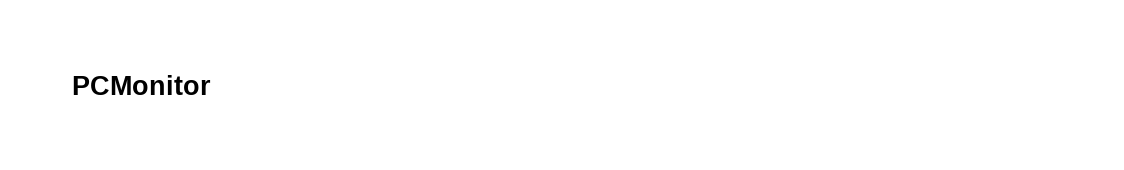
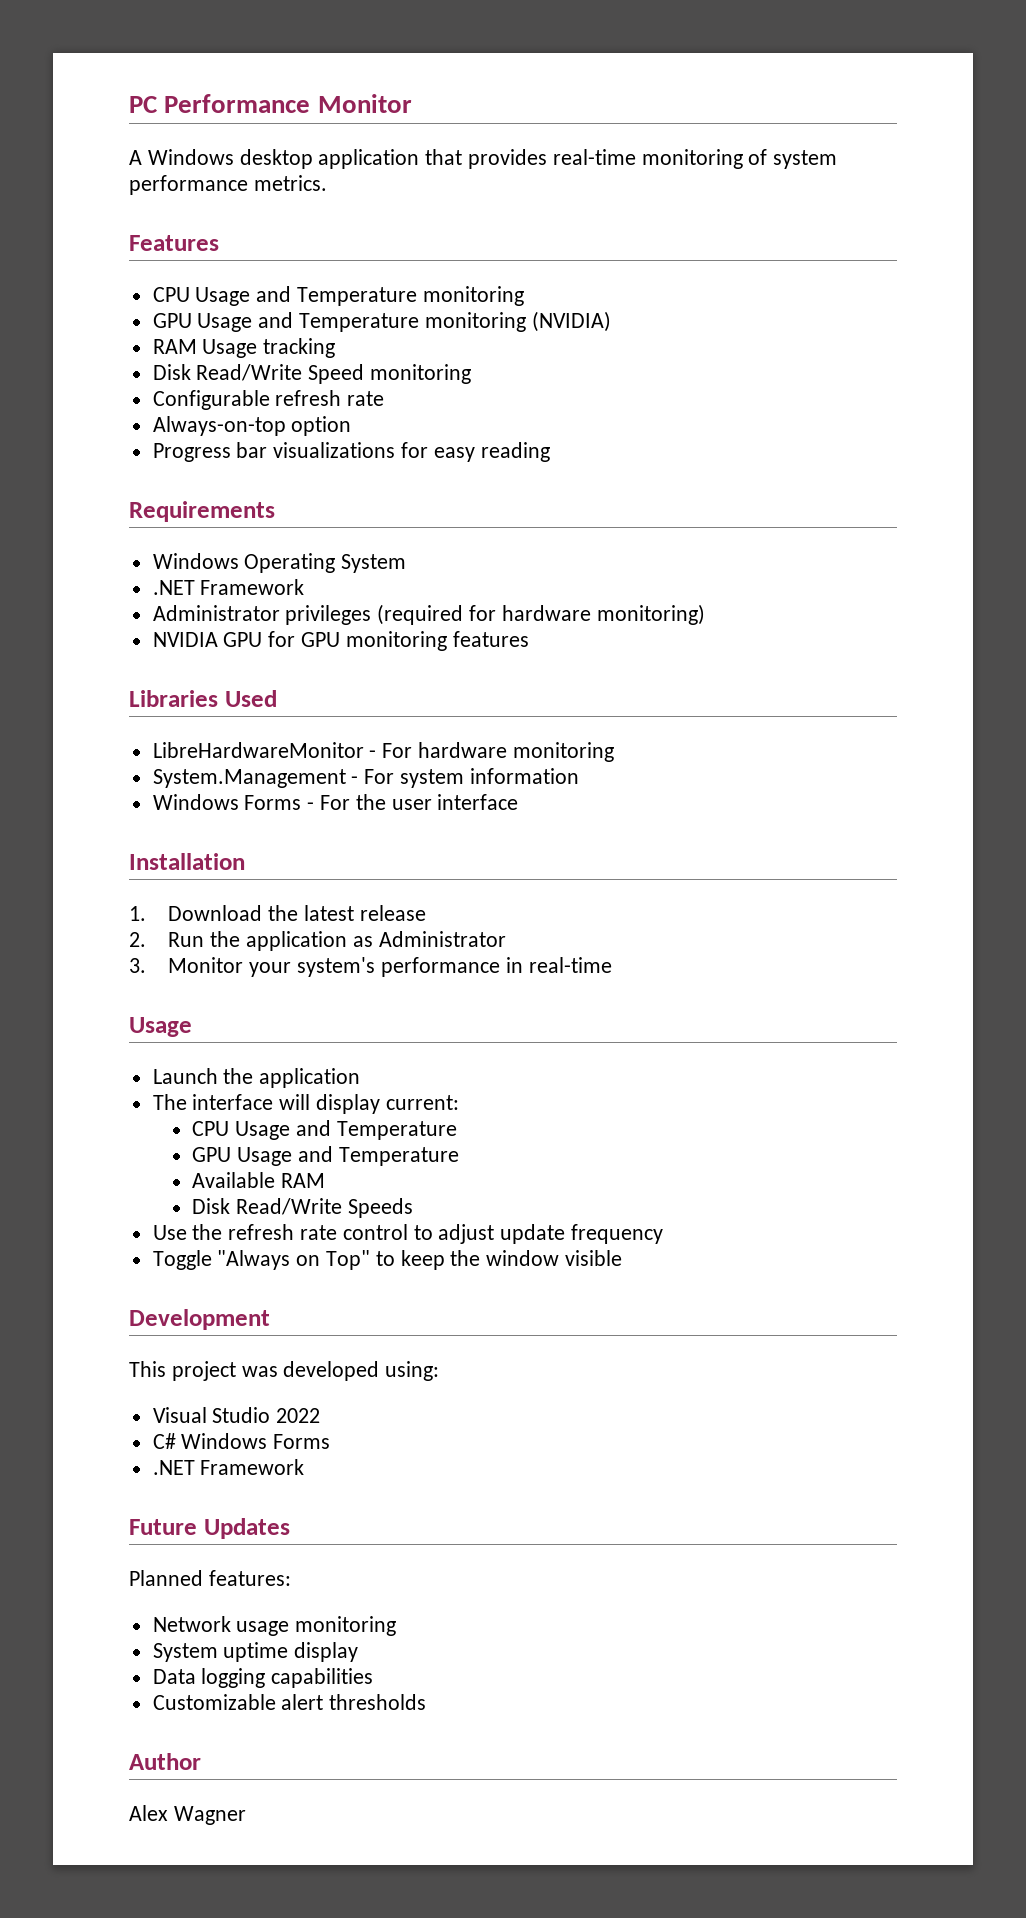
[72,75,211,95] PCMonitor -> [129,94,412,113] [129,149,838,169] [129,175,327,195] [129,235,219,251] [152,286,524,306] [152,311,611,332] [152,338,336,358] [152,364,472,384] [152,390,385,410] [152,416,352,436] [152,442,550,462] [129,501,275,522] [152,553,407,573] [152,579,305,595] [152,604,705,625] [152,631,529,651] [129,690,277,707] [152,742,614,762] [152,768,579,788] [152,794,519,810] [129,853,245,870] [129,905,426,921] [129,931,506,951] [129,957,612,977] [129,1017,192,1037] [152,1068,361,1088] [152,1094,459,1114] [192,1120,457,1140] [192,1146,459,1166] [192,1172,325,1188] [192,1198,413,1218] [152,1224,664,1244] [152,1250,623,1270] [129,1309,270,1330] [129,1361,440,1381] [152,1407,321,1423] [152,1433,331,1449] [152,1459,305,1475] [129,1518,290,1539] [129,1570,291,1586] [152,1616,397,1636] [152,1642,359,1662] [152,1668,374,1688] [152,1694,427,1710] [129,1753,201,1770] [129,1805,246,1825] PC Performance Monitor // A Windows desktop application that provides real-time monitoring of system performance metrics. // Features // CPU Usage and Temperature monitoring // GPU Usage and Temperature monitoring (NVIDIA) // RAM Usage tracking // Disk Read/Write Speed monitoring // Configurable refresh rate // Always-on-top option // Progress bar visualizations for easy reading // Requirements // Windows Operating System // .NET Framework // Administrator privileges (required for hardware monitoring) // NVIDIA GPU for GPU monitoring features // Libraries Used // LibreHardwareMonitor - For hardware monitoring // System.Management - For system information // Windows Forms - For the user interface // Installation // 1. Download the latest release // 2. Run the application as Administrator // 3. Monitor your system's performance in real-time // Usage // Launch the application // The interface will display current: // CPU Usage and Temperature // GPU Usage and Temperature // Available RAM // Disk Read/Write Speeds // Use the refresh rate control to adjust update frequency // Toggle "Always on Top" to keep the window visible // Development // This project was developed using: // Visual Studio 2022 // C# Windows Forms // .NET Framework // Future Updates // Planned features: // Network usage monitoring // System uptime display // Data logging capabilities // Customizable alert thresholds // Author // Alex Wagner

